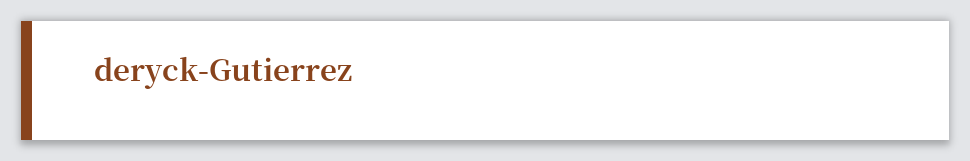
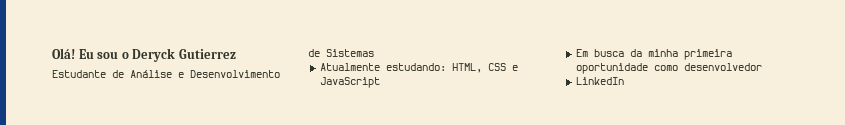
[94,56,352,89] deryck-Gutierrez -> [52,48,236,62] [52,70,280,78] [308,49,374,57] [319,63,518,73] [319,77,380,88] [575,49,732,60] [575,63,762,74] [575,77,624,85] Olá! Eu sou o Deryck Gutierrez // Estudante de Análise e Desenvolvimento de Sistemas // Atualmente estudando: HTML, CSS e JavaScript // Em busca da minha primeira oportunidade como desenvolvedor // LinkedIn

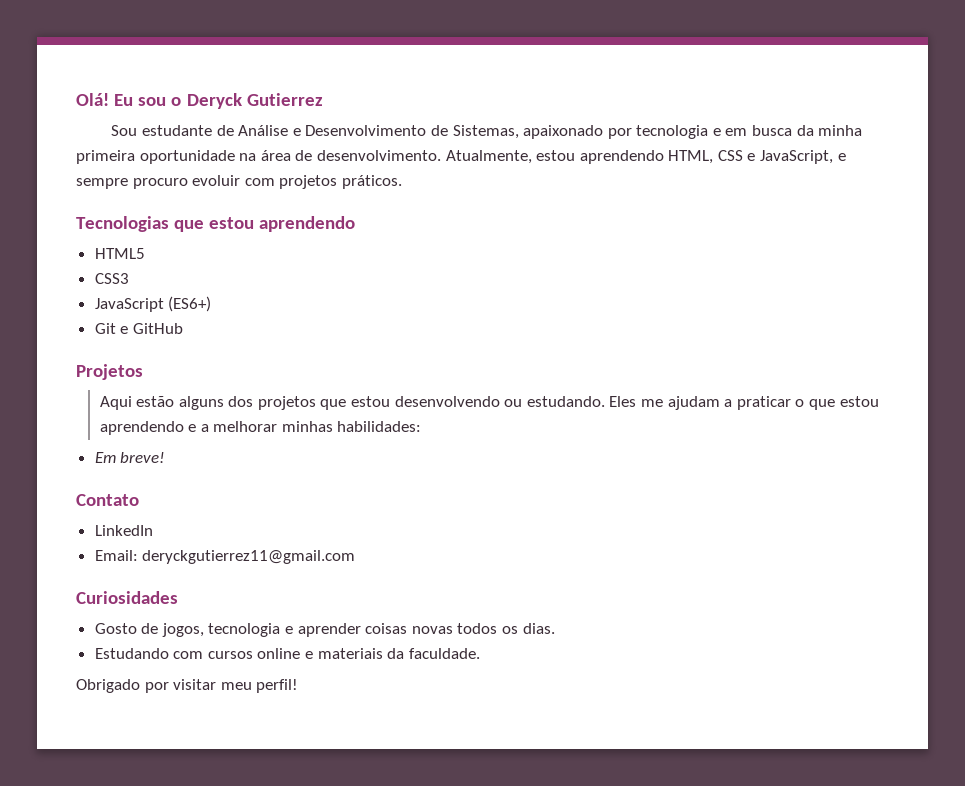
[52,70,106,78] Estudante -> [111,125,212,136] Sou estudante
[326,49,374,57] [319,63,518,73] [319,77,380,88] [575,49,588,57] Sistemas // Atualmente estudando: HTML, CSS e JavaScript // Em -> [452,125,748,139] Sistemas, apaixonado por tecnologia e em
[653,63,762,71] [575,77,624,85] como desenvolvedor // LinkedIn -> [239,150,846,164] [76,175,402,189] [76,216,356,232] [94,248,145,259] [94,273,129,284] [94,296,212,312] [94,323,183,334] [76,364,143,380] [99,396,879,410] [99,421,422,435] [94,452,166,463] [76,494,139,506] [94,525,153,536] [94,550,356,564] [76,591,178,604] [94,623,555,637] [94,648,480,659] [76,679,299,693] na área de desenvolvimento. Atualmente, estou aprendendo HTML, CSS e JavaScript, e sempre procuro evoluir com projetos práticos. // Tecnologias que estou aprendendo // HTML5 // CSS3 // JavaScript (ES6+) // Git e GitHub // Projetos // Aqui estão alguns dos projetos que estou desenvolvendo ou estudando. Eles me ajudam a praticar o que estou aprendendo e a melhorar minhas habilidades: // Em breve! // Contato // LinkedIn // Email: deryckgutierrez11@gmail.com // Curiosidades // Gosto de jogos, tecnologia e aprender coisas novas todos os dias. // Estudando com cursos online e materiais da faculdade. // Obrigado por visitar meu perfil!

